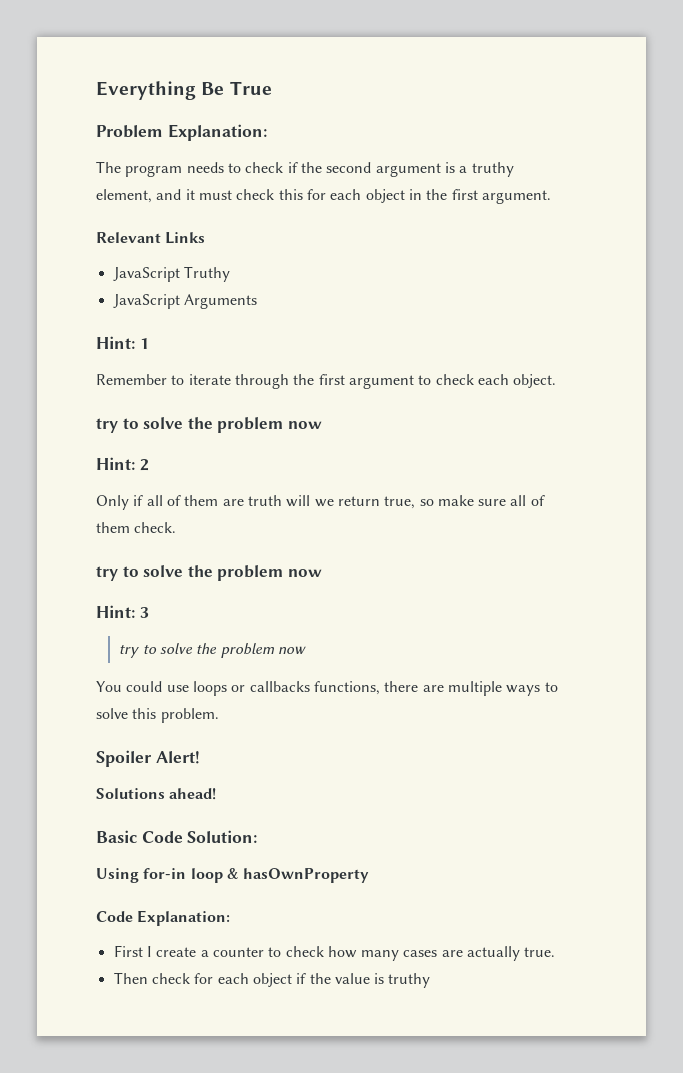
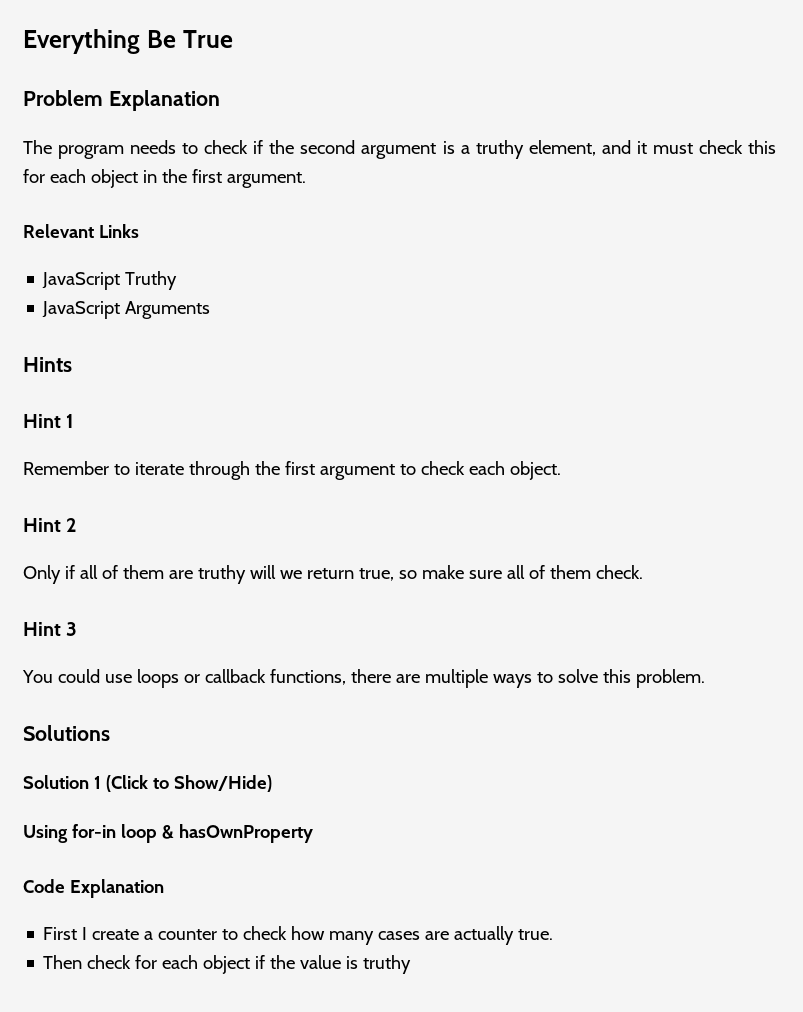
[167,124,267,141] Explanation: -> [108,90,220,111] Explanation
[96,336,135,349] Hint: -> [23,357,72,372] [23,414,61,428] Hints // Hint
[96,417,322,433] [96,457,135,470] try to solve the problem now // Hint: -> [23,518,61,532] Hint
[247,495,282,506] truth -> [197,565,246,584] truthy
[96,565,322,581] [96,605,149,618] [119,643,306,658] try to solve the problem now // Hint: 3 // try to solve the problem now -> [23,622,78,636] Hint 3
[249,681,310,692] callbacks -> [204,669,266,683] callback
[96,750,200,767] [96,788,217,800] [96,830,258,843] Spoiler Alert! // Solutions ahead! // Basic Code Solution: -> [23,725,110,741] [23,775,272,792] Solutions // Solution 1 (Click to Show/Hide)
[137,910,231,926] Explanation: -> [69,879,164,898] Explanation

